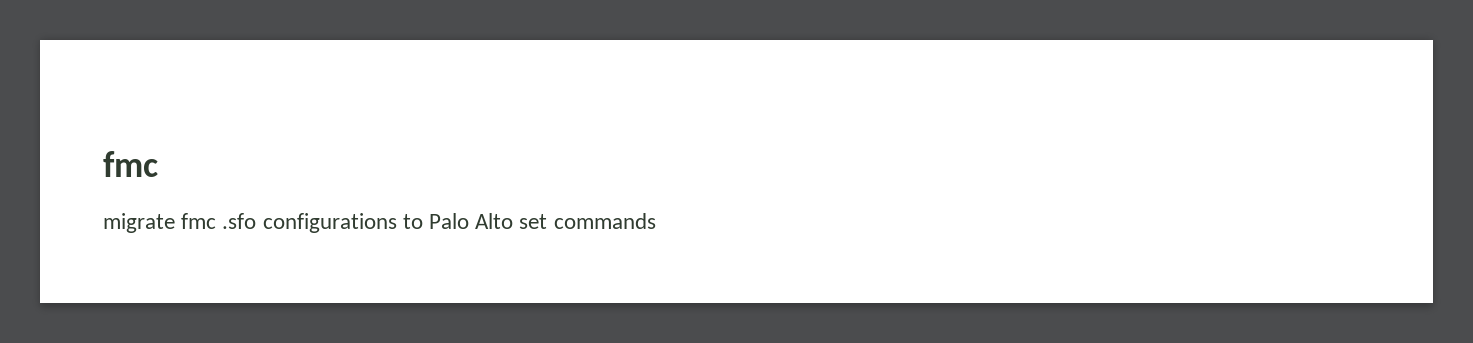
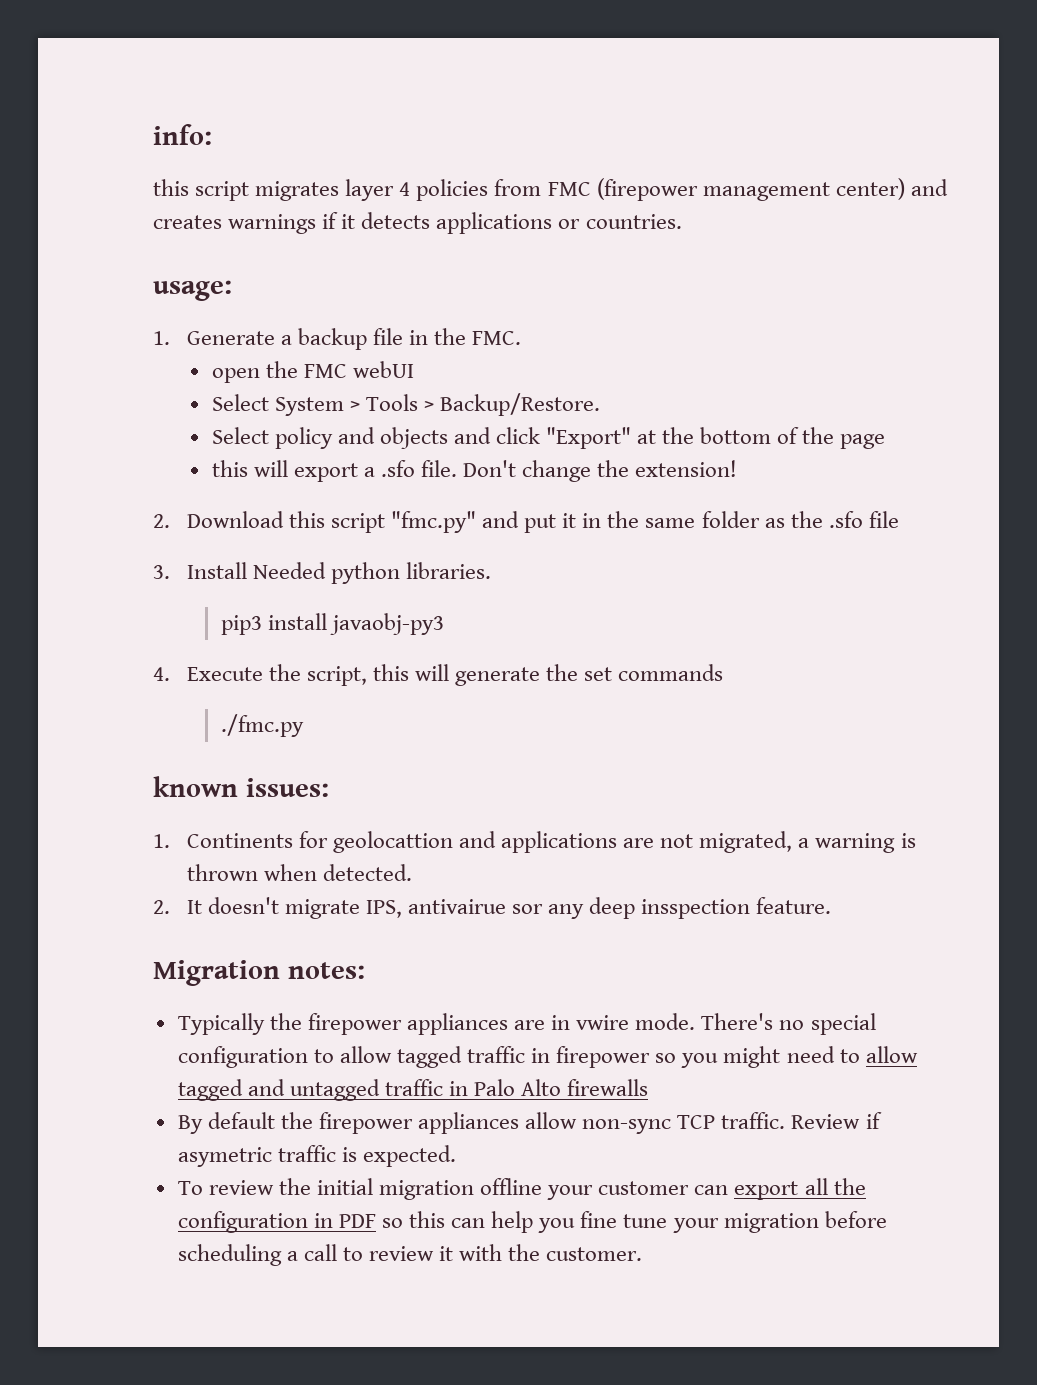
[103,151,158,177] [103,213,656,233] fmc // migrate fmc .sfo configurations to Palo Alto set commands -> [153,124,212,145] [153,178,948,201] [153,212,682,234] [153,280,232,301] [153,328,522,350] [211,361,414,383] [211,393,600,416] [211,427,886,449] [211,460,738,482] [153,511,899,533] [153,562,491,584] [220,613,444,635] [153,664,724,686] [220,714,304,737] [153,776,329,797] [153,831,916,853] [186,864,412,881] [153,897,832,919] [153,960,365,986] [177,1013,876,1035] [177,1046,918,1068] [177,1079,649,1101] [177,1112,882,1134] [177,1145,456,1167] [177,1178,866,1200] [177,1211,887,1233] [177,1244,643,1266] info: // this script migrates layer 4 policies from FMC (firepower management center) and creates warnings if it detects applications or countries. // usage: // 1. Generate a backup file in the FMC. // open the FMC webUI // Select System > Tools > Backup/Restore. // Select policy and objects and click "Export" at the bottom of the page // this will export a .sfo file. Don't change the extension! // 2. Download this script "fmc.py" and put it in the same folder as the .sfo file // 3. Install Needed python libraries. // pip3 install javaobj-py3 // 4. Execute the script, this will generate the set commands // ./fmc.py // known issues: // 1. Continents for geolocattion and applications are not migrated, a warning is thrown when detected. // 2. It doesn't migrate IPS, antivairue sor any deep insspection feature. // Migration notes: // Typically the firepower appliances are in vwire mode. There's no special configuration to allow tagged traffic in firepower so you might need to allow tagged and untagged traffic in Palo Alto firewalls // By default the firepower appliances allow non-sync TCP traffic. Review if asymetric traffic is expected. // To review the initial migration offline your customer can export all the configuration in PDF so this can help you fine tune your migration before scheduling a call to review it with the customer.

